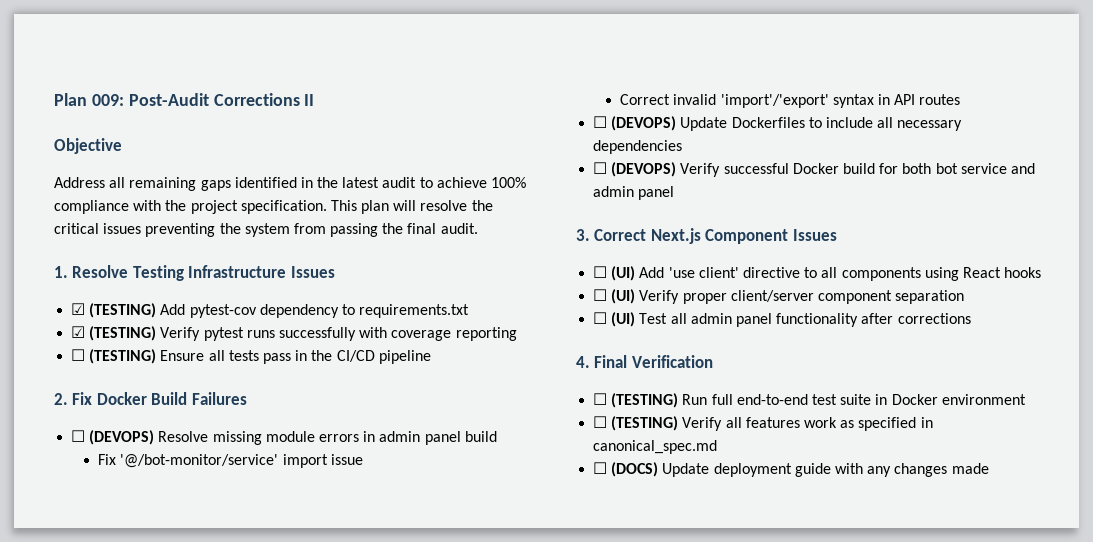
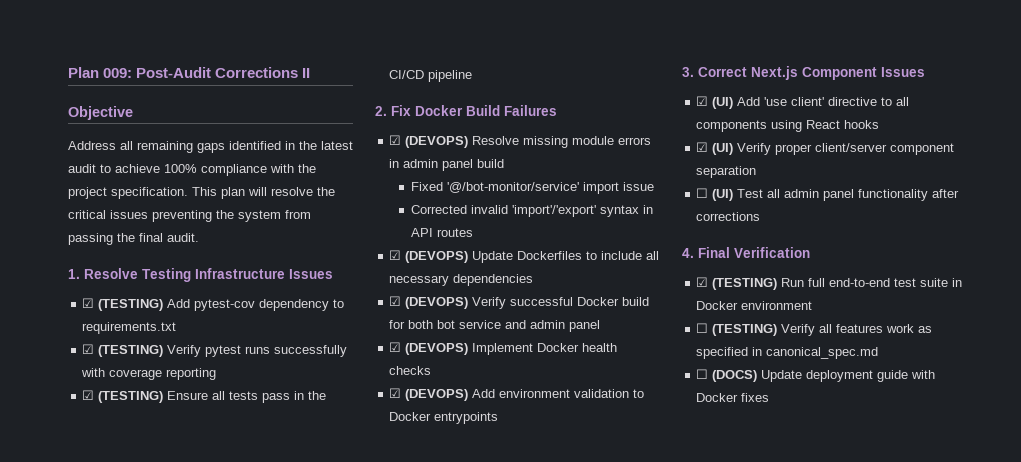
[71,349,86,361] ☐ -> [82,390,95,400] ☑
[71,430,86,442] ☐ -> [389,135,402,145] ☑
[98,454,117,465] Fix -> [411,182,444,191] Fixed
[620,94,671,105] Correct -> [411,205,468,214] Corrected
[593,116,608,128] ☐ -> [389,250,402,260] ☑
[593,162,608,174] ☐ -> [389,296,402,306] ☑
(675, 193) none -> [389,342,618,355] [389,366,432,375] [389,388,645,401] [389,412,499,424] // ☑ (DEVOPS) Implement Docker health checks // ☑ (DEVOPS) Add environment validation to Docker entrypoints
[593,266,608,278] ☐ -> [696,96,709,106] ☑
[593,289,608,301] ☐ -> [696,142,709,152] ☑
[593,393,608,405] ☐ -> [696,277,709,287] ☑
[867,463,989,477] any changes made -> [696,393,770,402] Docker fixes

